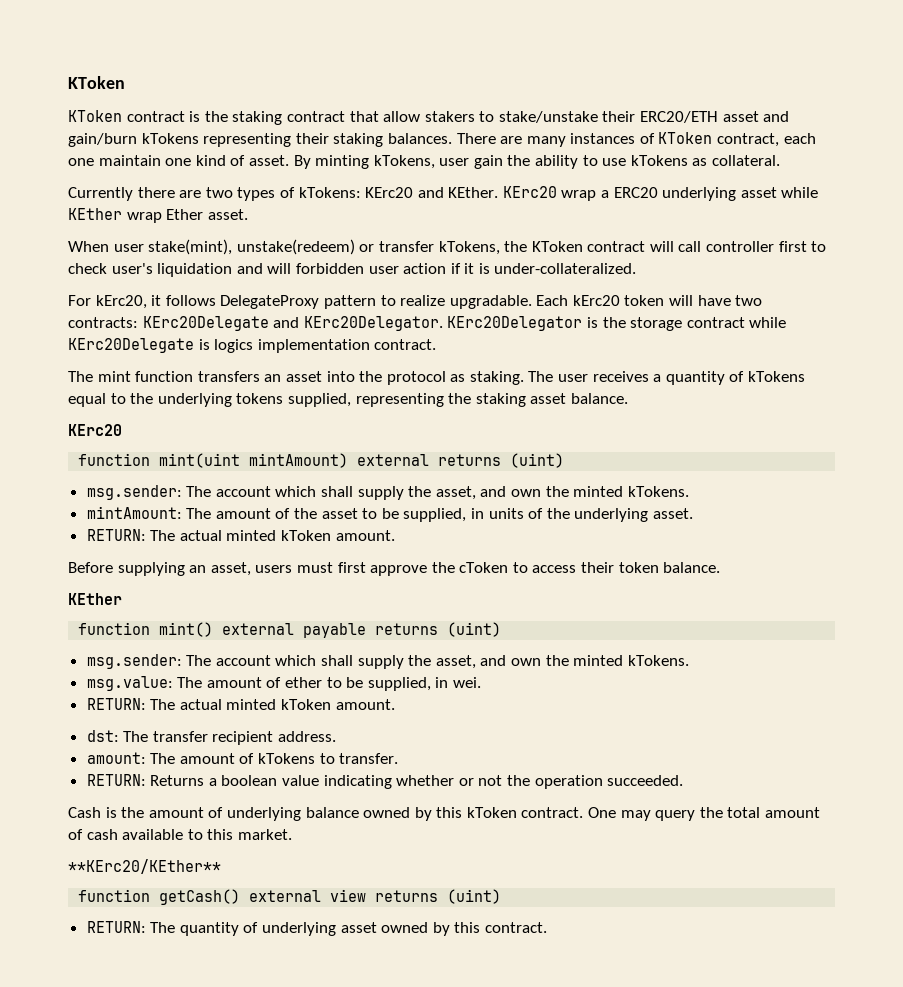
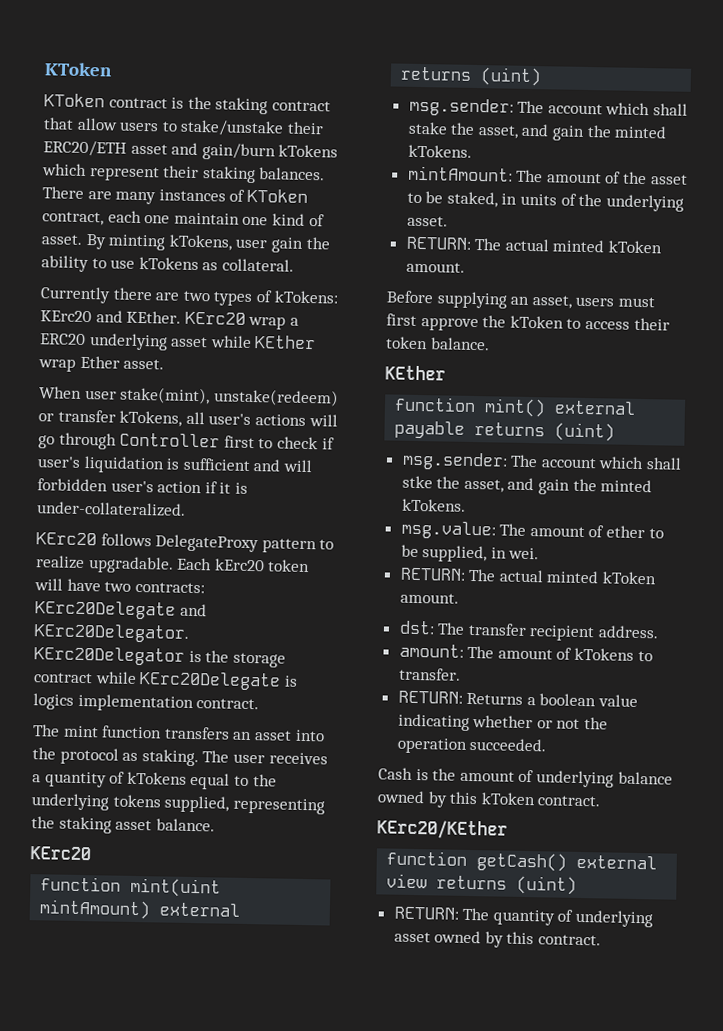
[424,111,475,122] stakers -> [119,121,160,132] users
[203,133,292,147] representing -> [42,163,160,182] which represent
[504,241,775,252] the KToken contract will call controller -> [185,411,338,427] [38,432,221,450] all user's actions will go through Controller
(107, 268) none -> [321,437,335,450] if
(233, 270) none -> [166,457,250,471] is sufficient
[368,266,399,274] user -> [110,480,154,493] user's
[68,295,162,309] For kErc20, it -> [36,532,97,546] KErc20
[357,486,542,500] supply the asset, and own -> [407,121,586,141] stake the asset, and gain
[403,508,467,522] supplied, -> [446,191,498,208] staked,
[459,562,509,573] cToken -> [509,315,564,329] kToken
[357,655,542,669] supply the asset, and own -> [401,475,571,495] stke the asset, and gain
[588,807,821,821] [68,829,292,840] [68,859,221,874] One may query the total amount of cash available to this market. // **KErc20/KEther** -> [377,819,508,840] // KErc20/KEther

